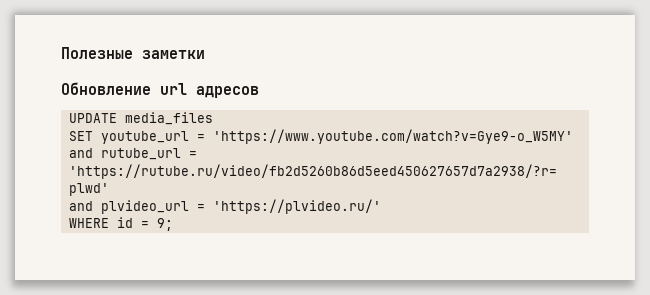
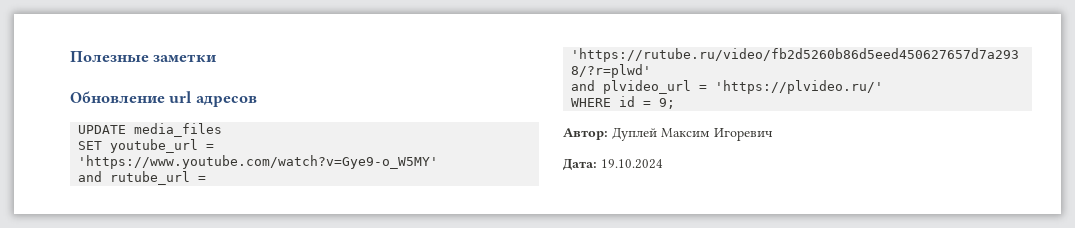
(173, 224) none -> [563,127,773,141] [563,159,663,171] // Автор: Дуплей Максим Игоревич // Дата: 19.10.2024

